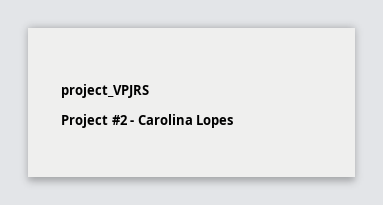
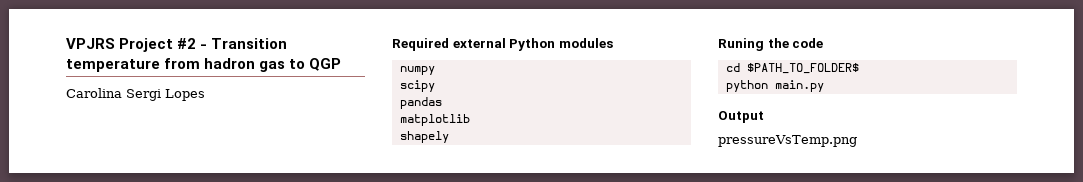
[61,84,149,98] project_VPJRS // -> [66,38,115,49] VPJRS
[137,114,234,128] Carolina Lopes -> [211,38,288,49] [66,58,342,72] [66,88,205,101] [392,38,613,51] [399,66,435,75] [399,80,435,92] [399,97,442,109] [399,114,470,126] [399,131,449,143] [718,38,824,51] [725,63,859,74] [725,80,824,92] [718,111,764,123] [718,135,857,147] Transition temperature from hadron gas to QGP // Carolina Sergi Lopes // Required external Python modules // numpy // scipy // pandas // matplotlib // shapely // Runing the code // cd $PATH_TO_FOLDER$ // python main.py // Output // pressureVsTemp.png

